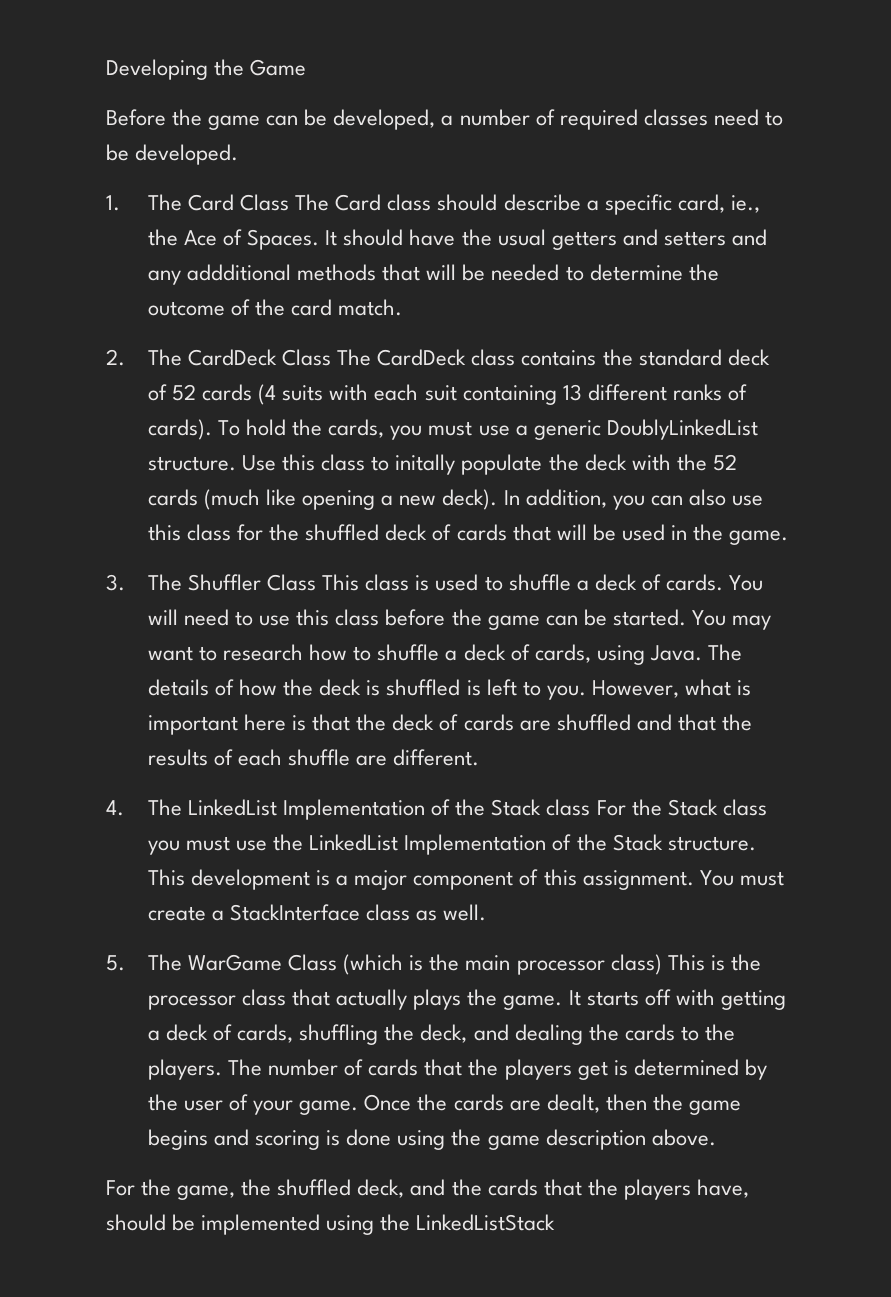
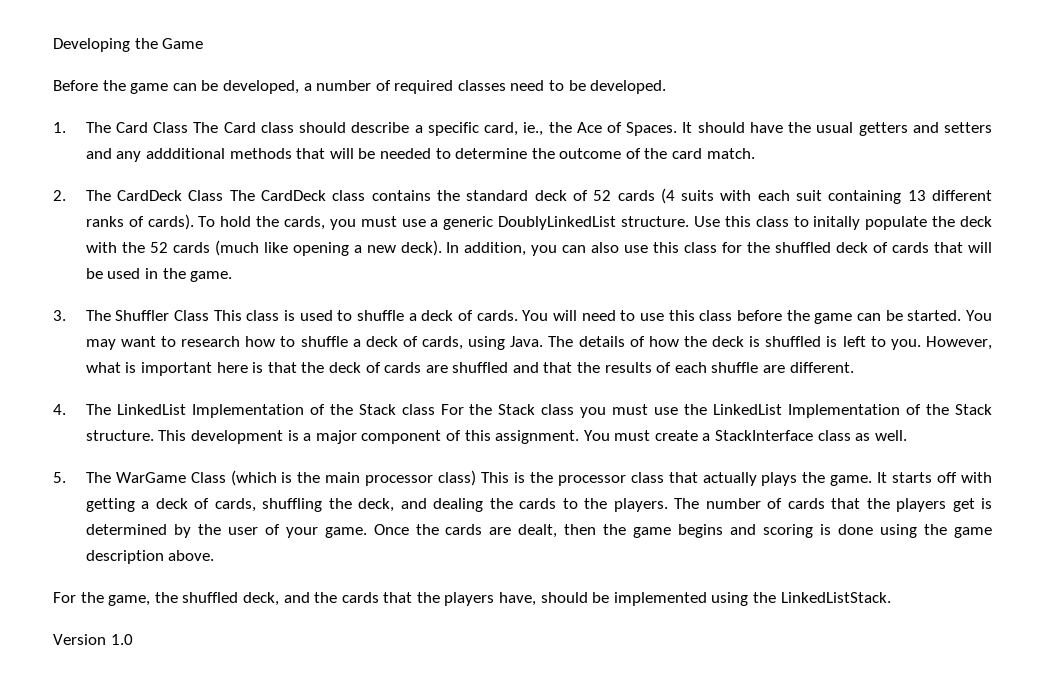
[416,1214,556,1231] LinkedListStack -> [780,592,891,603] [53,634,133,645] LinkedListStack. // Version 1.0

